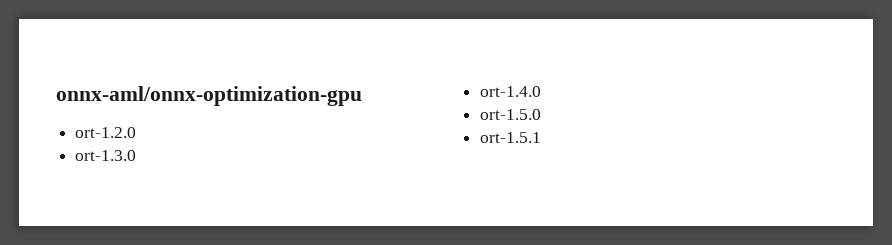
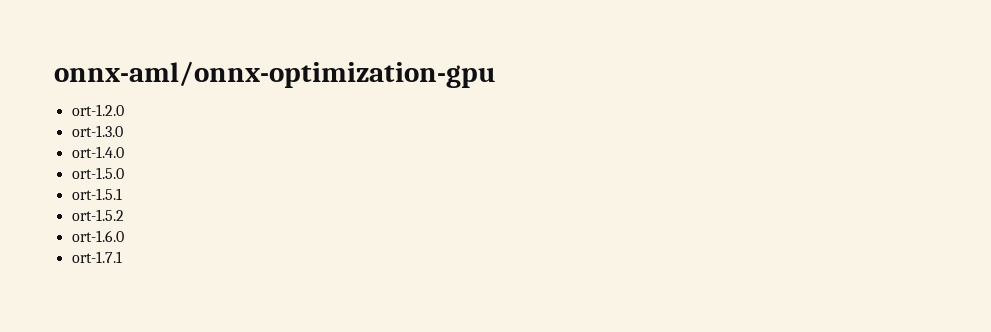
(542, 137) none -> [71,209,124,221] [71,230,124,242] [71,251,122,263] // ort-1.5.2 // ort-1.6.0 // ort-1.7.1

